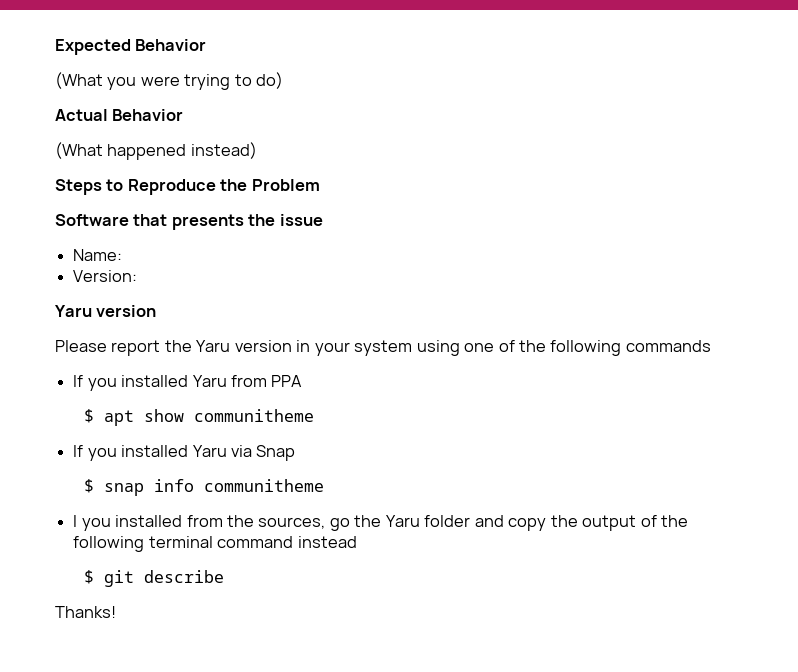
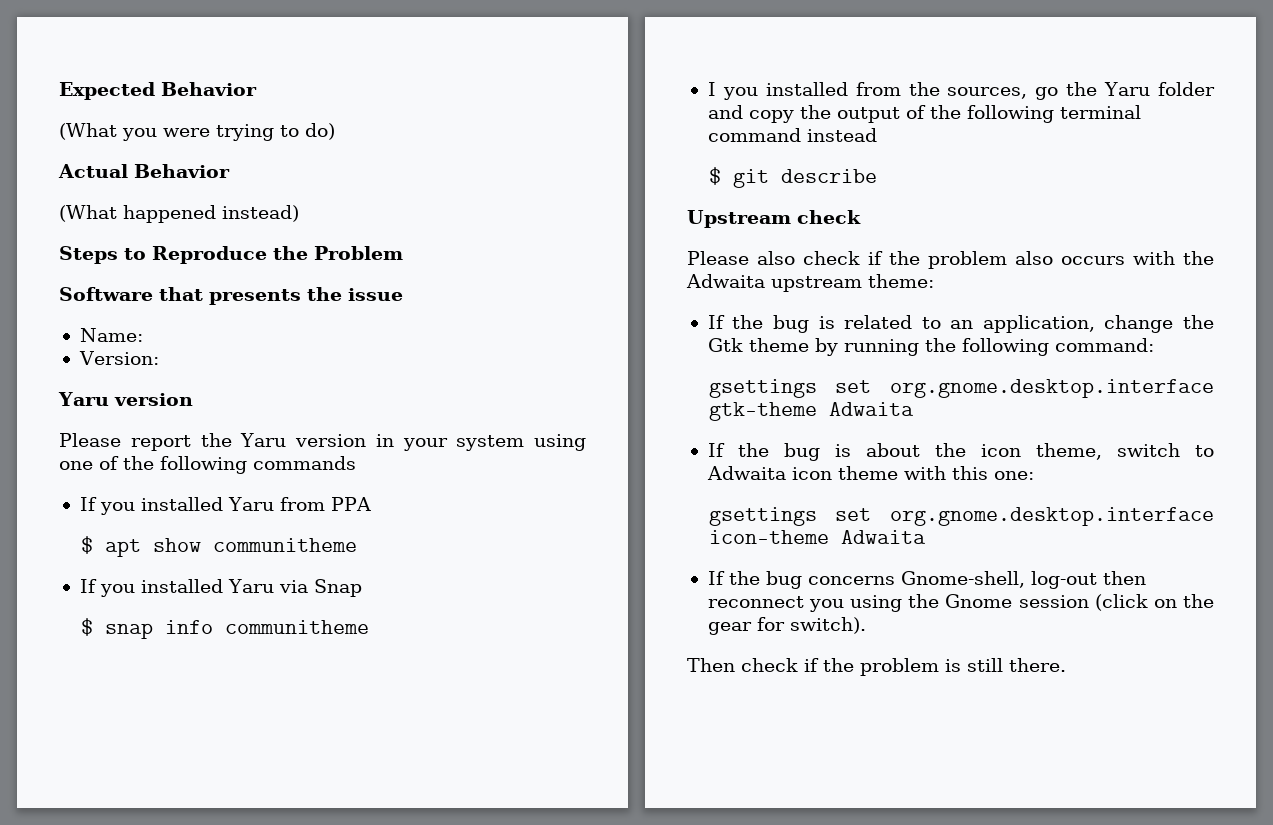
[55,606,116,618] Thanks! -> [687,210,861,228] [687,251,1214,269] [686,274,934,292] [707,315,1214,333] [707,338,1154,356] [708,379,1214,398] [708,402,914,421] [707,443,1214,461] [706,466,1034,480] [708,507,1214,526] [708,530,926,544] [707,571,1146,589] [707,594,1214,612] [707,617,866,635] [687,658,1066,676] Upstream check // Please also check if the problem also occurs with the Adwaita upstream theme: // If the bug is related to an application, change the Gtk theme by running the following command: // gsettings set org.gnome.desktop.interface gtk-theme Adwaita // If the bug is about the icon theme, switch to Adwaita icon theme with this one: // gsettings set org.gnome.desktop.interface icon-theme Adwaita // If the bug concerns Gnome-shell, log-out then reconnect you using the Gnome session (click on the gear for switch). // Then check if the problem is still there.

